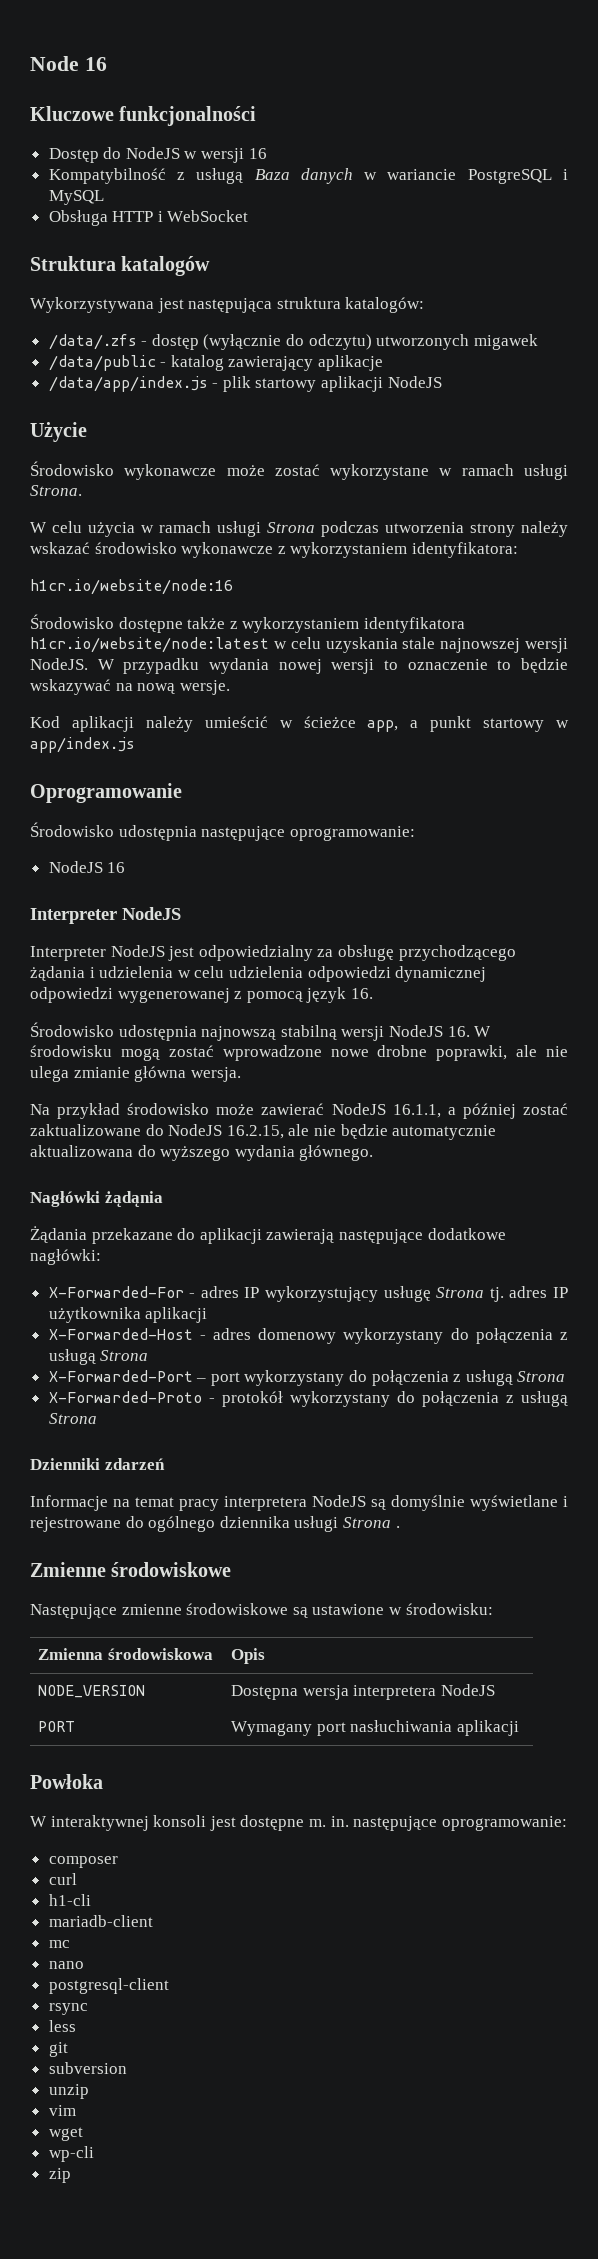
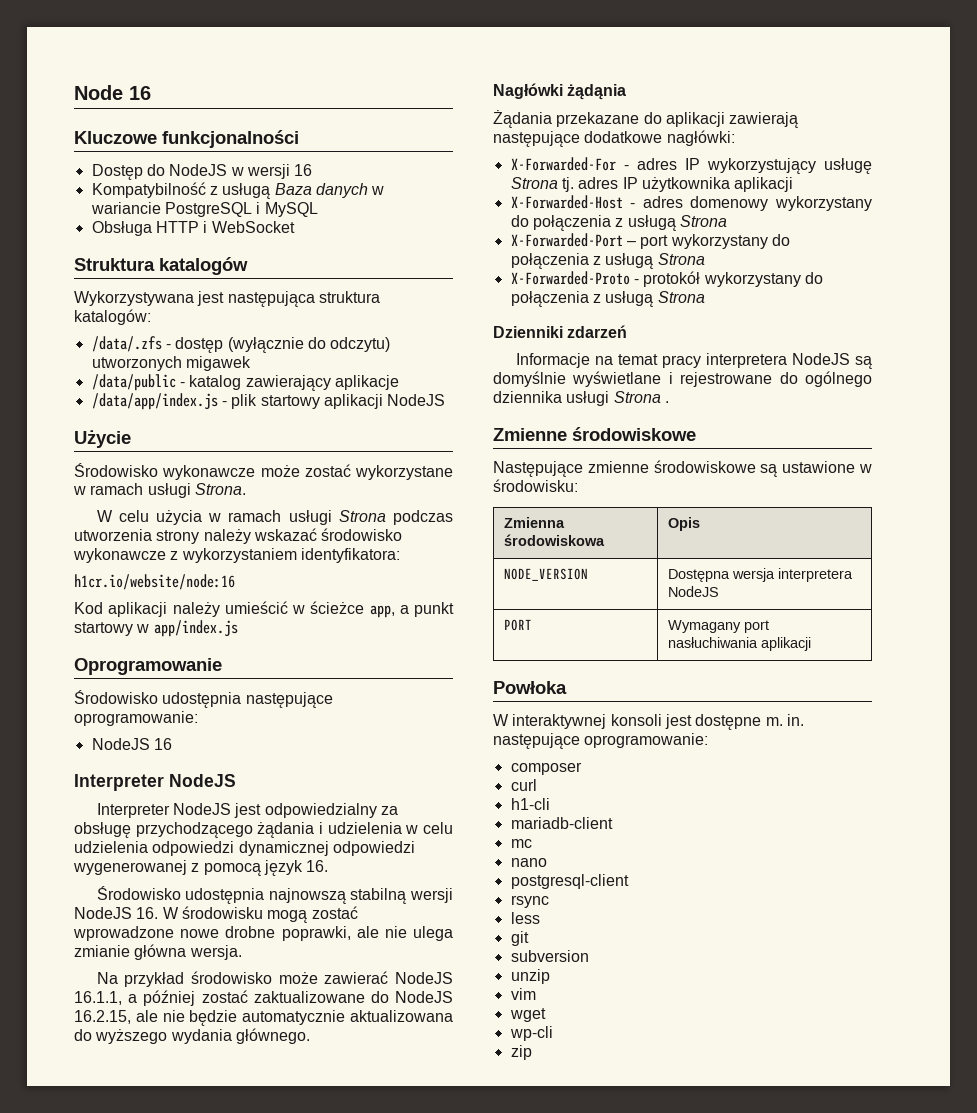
[30,614,465,633] [30,637,568,653] [30,658,568,674] [30,679,230,695] // Środowisko dostępne także z wykorzystaniem identyfikatora h1cr.io/website/node:latest w celu uzyskania stale najnowszej wersji NodeJS. W przypadku wydania nowej wersji to oznaczenie to będzie wskazywać na nową wersje. -> (235, 582) none

